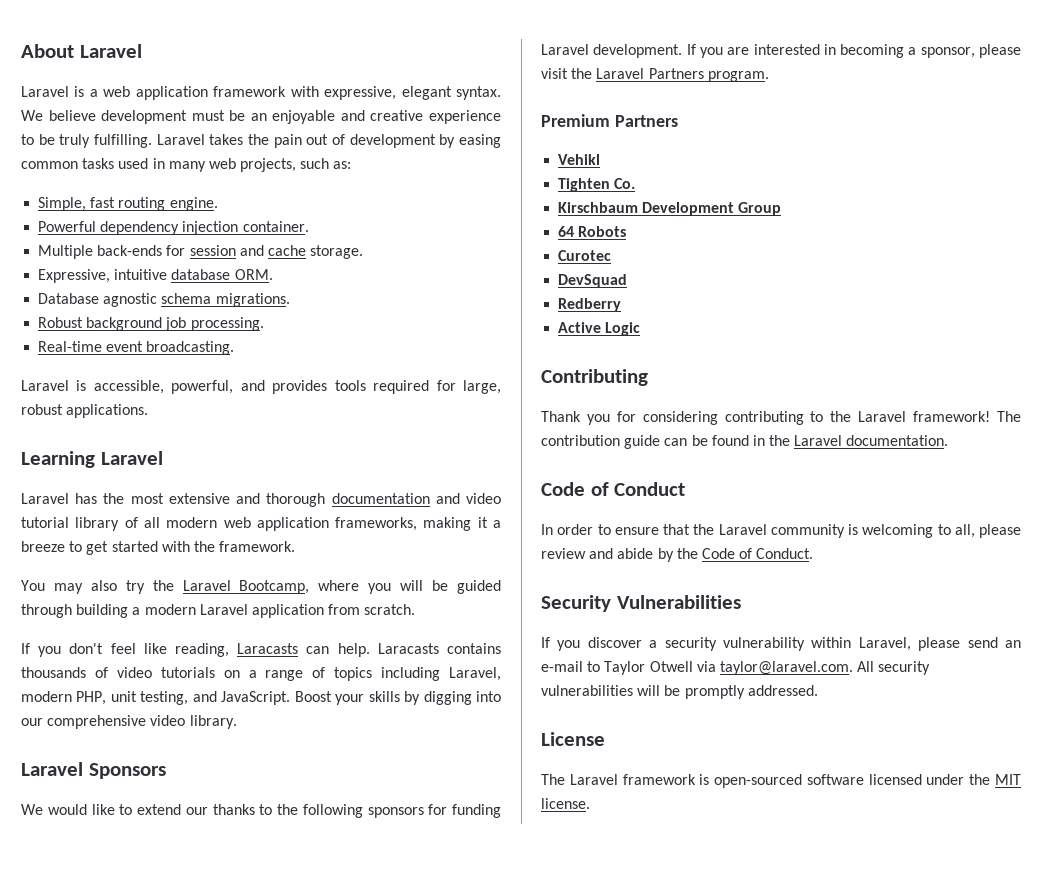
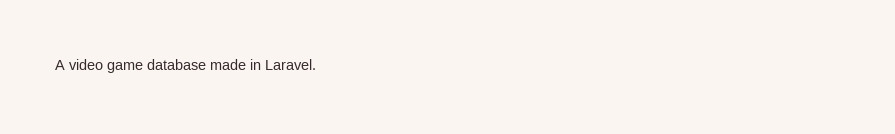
[21,44,142,58] [21,86,502,100] [21,110,501,124] [21,134,502,148] [21,158,352,172] [38,197,218,211] [38,221,309,235] [38,245,364,259] [38,269,273,283] [38,293,290,307] [38,317,264,331] [38,341,235,355] [21,380,502,394] [21,404,149,418] [21,451,163,468] [21,493,502,507] [21,517,502,531] [21,541,296,555] [21,580,501,594] [21,604,416,618] [21,643,501,657] [21,667,501,681] [21,691,501,705] [21,715,237,729] [21,762,166,779] [21,804,501,818] [541,44,1022,58] [541,68,769,82] [541,114,678,127] [558,154,601,165] [558,178,636,192] [558,202,782,216] [558,226,627,237] [558,250,612,261] [558,274,628,288] [558,298,622,312] [558,322,641,336] [541,369,648,386] [541,411,1022,425] [541,435,949,449] [541,482,686,496] [541,524,1021,538] [541,548,814,562] [541,595,741,612] [541,637,1021,651] [541,661,931,675] [541,685,818,699] [541,732,605,746] [541,774,1021,788] [541,798,590,809] About Laravel // Laravel is a web application framework with expressive, elegant syntax. We believe development must be an enjoyable and creative experience to be truly fulfilling. Laravel takes the pain out of development by easing common tasks used in many web projects, such as: // Simple, fast routing engine. // Powerful dependency injection container. // Multiple back-ends for session and cache storage. // Expressive, intuitive database ORM. // Database agnostic schema migrations. // Robust background job processing. // Real-time event broadcasting. // Laravel is accessible, powerful, and provides tools required for large, robust applications. // Learning Laravel // Laravel has the most extensive and thorough documentation and video tutorial library of all modern web application frameworks, making it a breeze to get started with the framework. // You may also try the Laravel Bootcamp, where you will be guided through building a modern Laravel application from scratch. // If you don't feel like reading, Laracasts can help. Laracasts contains thousands of video tutorials on a range of topics including Laravel, modern PHP, unit testing, and JavaScript. Boost your skills by digging into our comprehensive video library. // Laravel Sponsors // We would like to extend our thanks to the following sponsors for funding Laravel development. If you are interested in becoming a sponsor, please visit the Laravel Partners program. // Premium Partners // Vehikl // Tighten Co. // Kirschbaum Development Group // 64 Robots // Curotec // DevSquad // Redberry // Active Logic // Contributing // Thank you for considering contributing to the Laravel framework! The contribution guide can be found in the Laravel documentation. // Code of Conduct // In order to ensure that the Laravel community is welcoming to all, please review and abide by the Code of Conduct. // Security Vulnerabilities // If you discover a security vulnerability within Laravel, please send an e-mail to Taylor Otwell via taylor@laravel.com. All security vulnerabilities will be promptly addressed. // License // The Laravel framework is open-sourced software licensed under the MIT license. -> [55,59,316,73] A video game database made in Laravel.

